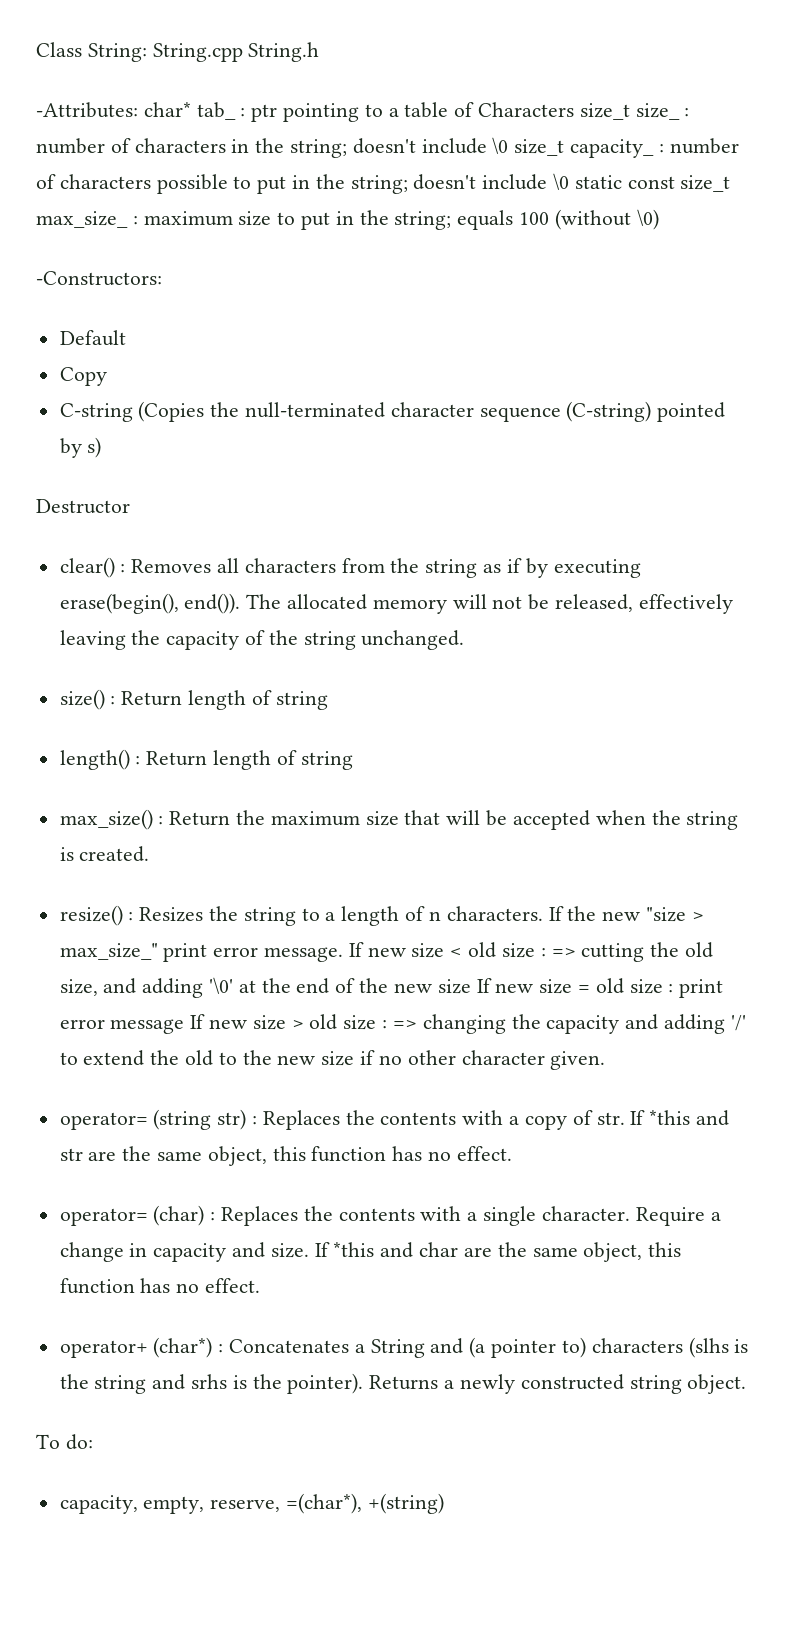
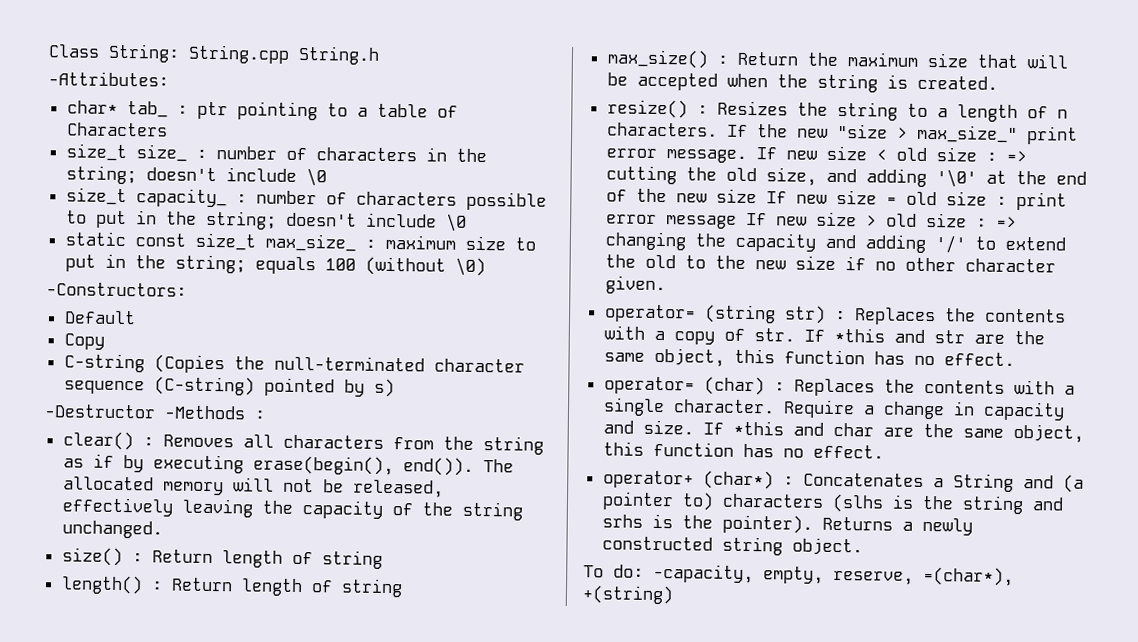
(138, 110) none -> (169, 79) //
(575, 109) none -> (168, 129) //
(509, 145) none -> (327, 177) //
(570, 181) none -> (467, 222) //
[36,499,130,514] Destructor -> [44,404,265,420] -Destructor -Methods :
[59,1495,138,1514] // capacity, -> [653,563,754,584] -capacity,

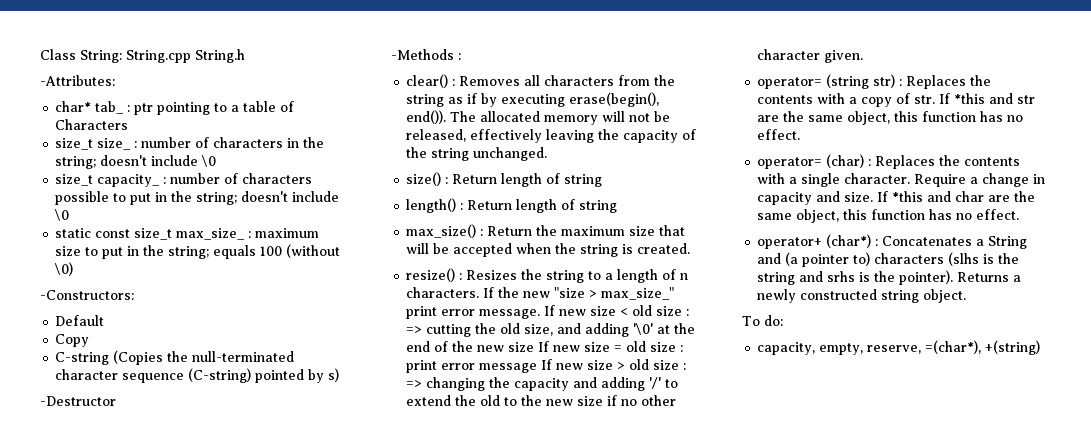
(156, 411) none -> (116, 401) //
[653,563,754,584] -capacity, -> [757,342,816,355] // capacity,

